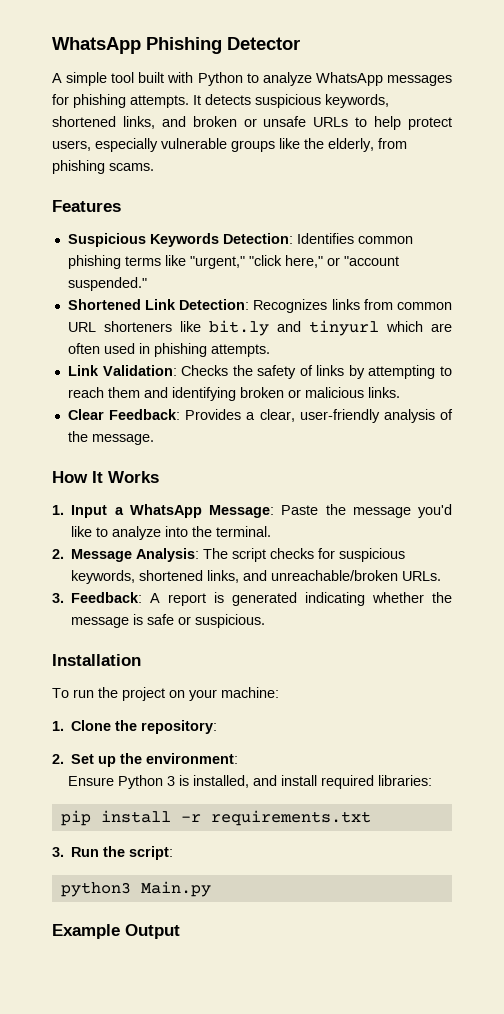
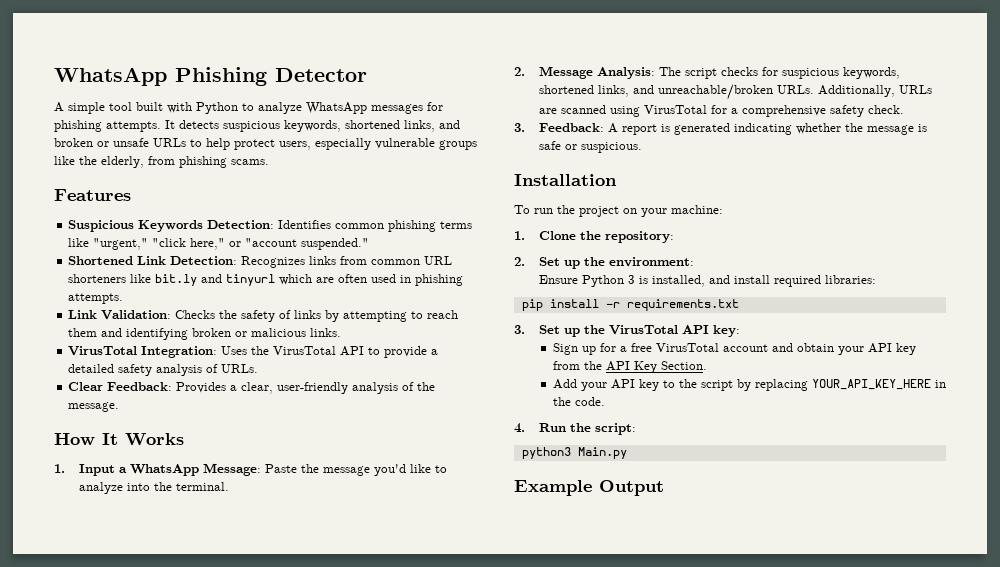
(400, 392) none -> [68,346,439,358] [68,364,259,376] // VirusTotal Integration: Uses the VirusTotal API to provide a detailed safety analysis of URLs.
(442, 576) none -> [817,85,932,97] [538,105,904,117] Additionally, URLs are scanned using VirusTotal for a comprehensive safety check.
(64, 852) none -> [538,325,740,337] [552,343,916,355] [552,361,707,373] [552,379,946,391] [552,397,605,406] [514,423,525,433] Set up the VirusTotal API key: // Sign up for a free VirusTotal account and obtain your API key from the API Key Section. // Add your API key to the script by replacing YOUR_API_KEY_HERE in the code. // 4.

